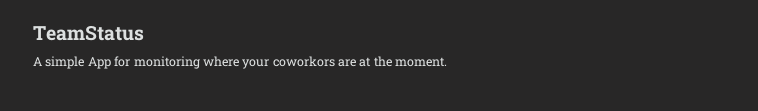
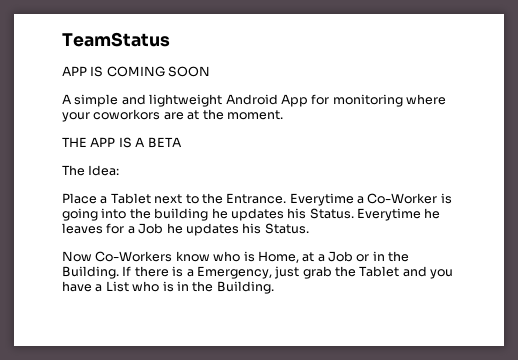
(144, 33) none -> [62,66,211,77] // APP IS COMING SOON
(85, 62) none -> [121,94,278,107] and lightweight Android
(448, 62) none -> [62,137,182,148] [62,165,120,176] [62,193,452,206] [62,208,441,221] [62,223,309,236] [62,251,410,263] [62,266,454,279] [62,281,274,294] // THE APP IS A BETA // The Idea: // Place a Tablet next to the Entrance. Everytime a Co-Worker is going into the building he updates his Status. Everytime he leaves for a Job he updates his Status. // Now Co-Workers know who is Home, at a Job or in the Building. If there is a Emergency, just grab the Tablet and you have a List who is in the Building.

